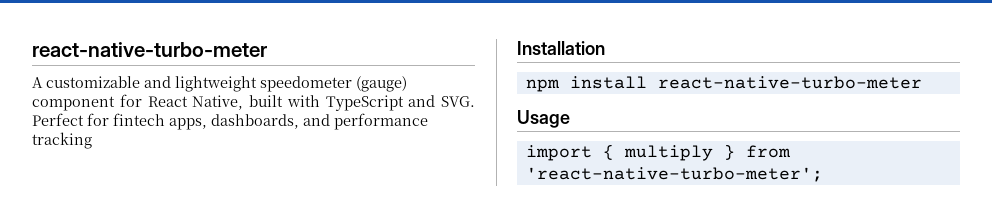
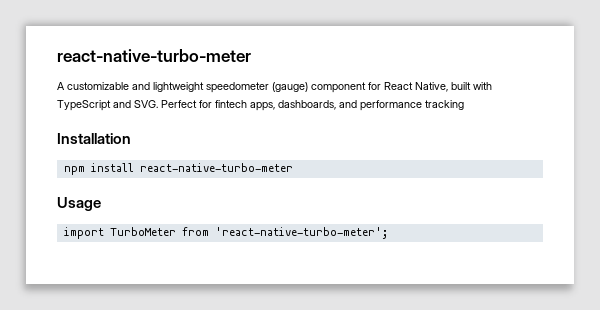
[602,144,735,161] { multiply } -> [109,227,176,236] TurboMeter

